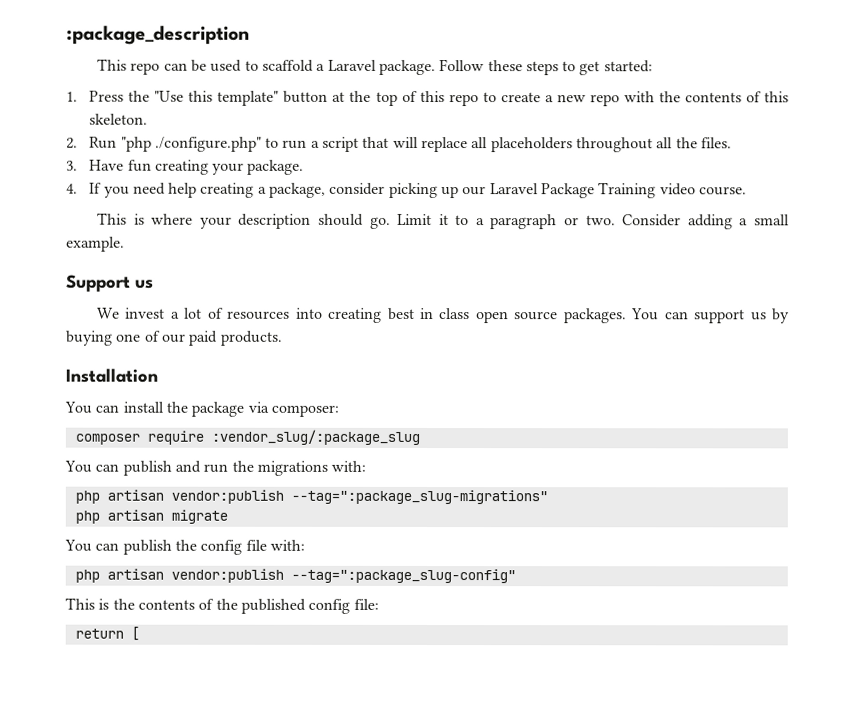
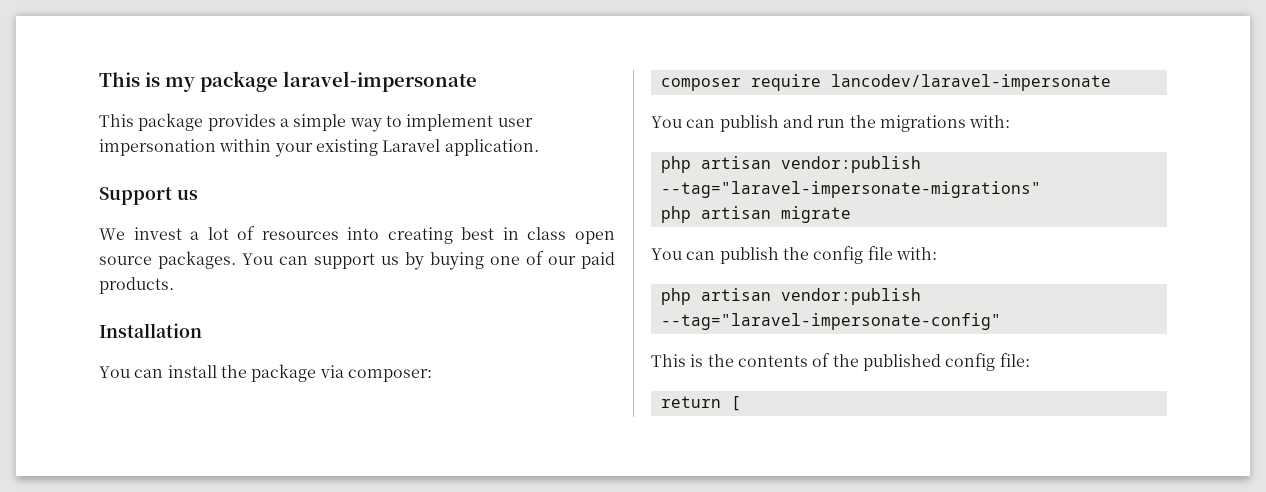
[66,25,250,45] [96,58,653,76] [66,90,790,107] [89,113,149,125] [66,136,732,153] [66,159,305,175] [66,182,747,199] [96,212,791,230] [66,236,125,252] :package_description // This repo can be used to scaffold a Laravel package. Follow these steps to get started: // 1. Press the "Use this template" button at the top of this repo to create a new repo with the contents of this skeleton. // 2. Run "php ./configure.php" to run a script that will replace all placeholders throughout all the files. // 3. Have fun creating your package. // 4. If you need help creating a package, consider picking up our Laravel Package Training video course. // This is where your description should go. Limit it to a paragraph or two. Consider adding a small example. -> [99,71,477,92] [99,113,533,132] [99,139,539,157] This is my package laravel-impersonate // This package provides a simple way to implement user impersonation within your existing Laravel application.
[210,429,420,445] :vendor_slug/:package_slug -> [830,74,1111,91] lancodev/laravel-impersonate
[290,489,548,505] --tag=":package_slug-migrations" -> [660,181,1041,198] --tag="laravel-impersonate-migrations"
[290,568,516,584] --tag=":package_slug-config" -> [660,313,1001,330] --tag="laravel-impersonate-config"

